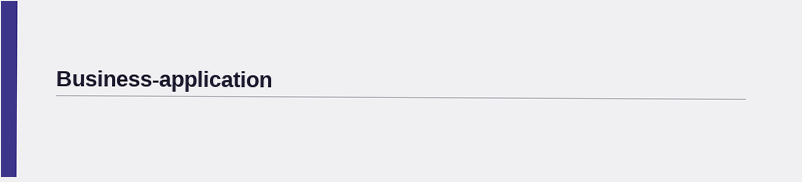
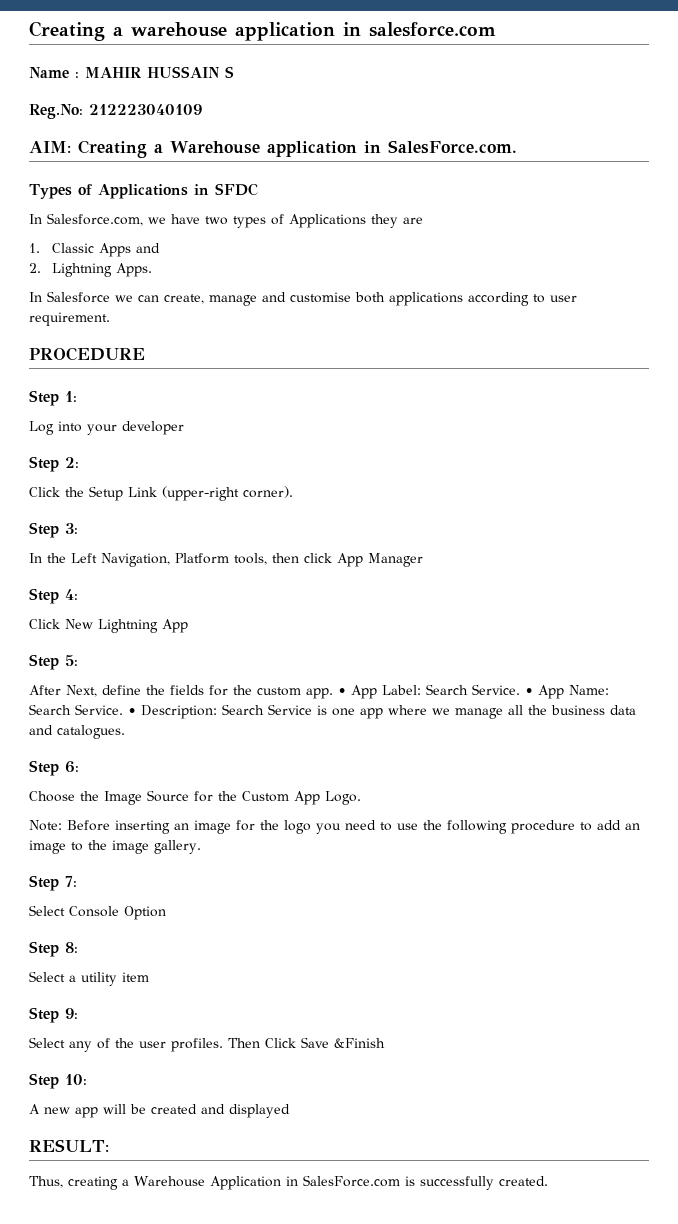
[55,70,273,93] Business-application -> [29,21,496,41] [29,66,234,78] [29,104,202,119] [29,140,517,158] [29,183,258,199] [29,213,423,228] [29,243,160,257] [29,263,152,277] [29,291,577,306] [29,312,110,326] [29,347,145,361] [29,390,77,406] [29,421,184,435] [29,456,79,472] [29,486,293,501] [29,522,78,538] [29,553,423,567] [29,588,78,604] [29,619,188,633] [29,654,78,670] [29,684,609,699] [29,704,636,719] [29,725,125,739] [29,760,79,776] [29,790,361,805] [29,820,640,834] [29,840,201,854] [29,875,77,891] [29,905,166,920] [29,941,78,957] [29,971,149,986] [29,1007,78,1023] [29,1037,385,1052] [29,1073,87,1089] [29,1104,290,1118] [29,1139,109,1152] [29,1175,548,1190] Creating a warehouse application in salesforce.com // Name : MAHIR HUSSAIN S // Reg.No: 212223040109 // AIM: Creating a Warehouse application in SalesForce.com. // Types of Applications in SFDC // In Salesforce.com, we have two types of Applications they are // 1. Classic Apps and // 2. Lightning Apps. // In Salesforce we can create, manage and customise both applications according to user requirement. // PROCEDURE // Step 1: // Log into your developer // Step 2: // Click the Setup Link (upper-right corner). // Step 3: // In the Left Navigation, Platform tools, then click App Manager // Step 4: // Click New Lightning App // Step 5: // After Next, define the fields for the custom app. • App Label: Search Service. • App Name: Search Service. • Description: Search Service is one app where we manage all the business data and catalogues. // Step 6: // Choose the Image Source for the Custom App Logo. // Note: Before inserting an image for the logo you need to use the following procedure to add an image to the image gallery. // Step 7: // Select Console Option // Step 8: // Select a utility item // Step 9: // Select any of the user profiles. Then Click Save &Finish // Step 10: // A new app will be created and displayed // RESULT: // Thus, creating a Warehouse Application in SalesForce.com is successfully created.

